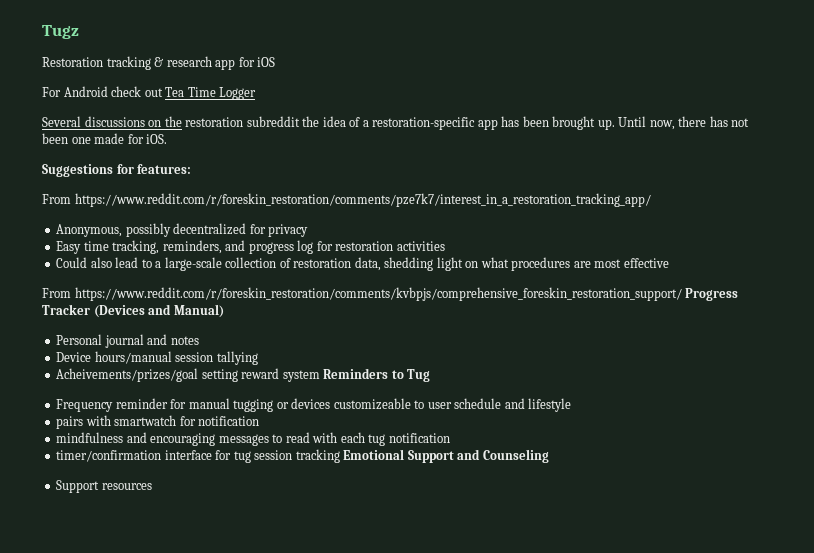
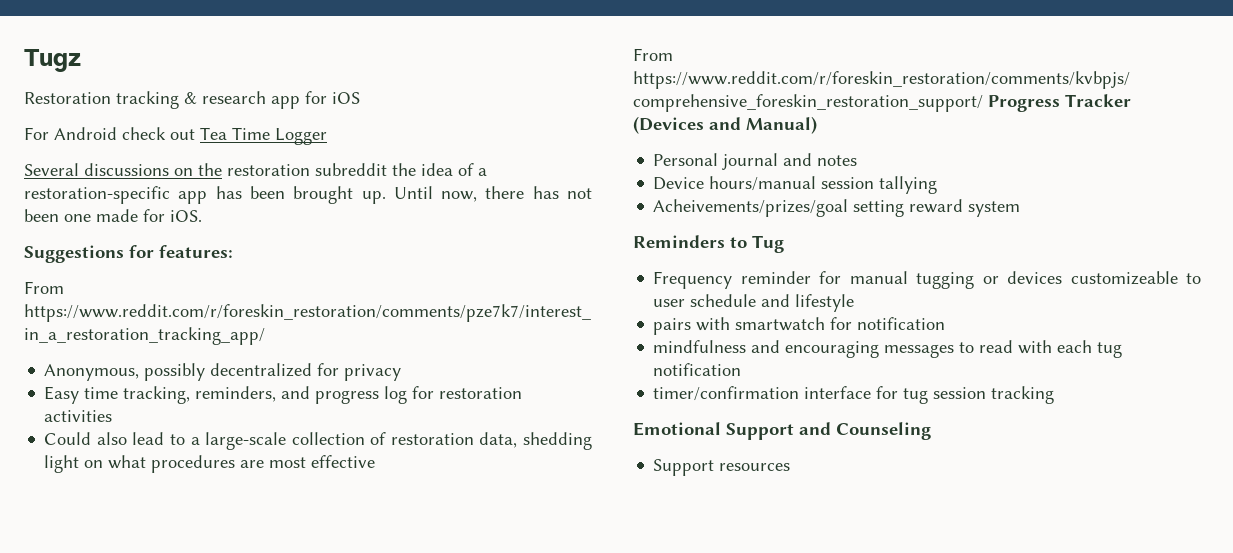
(320, 376) none -> (1021, 209) //
(340, 456) none -> (1055, 395) //

